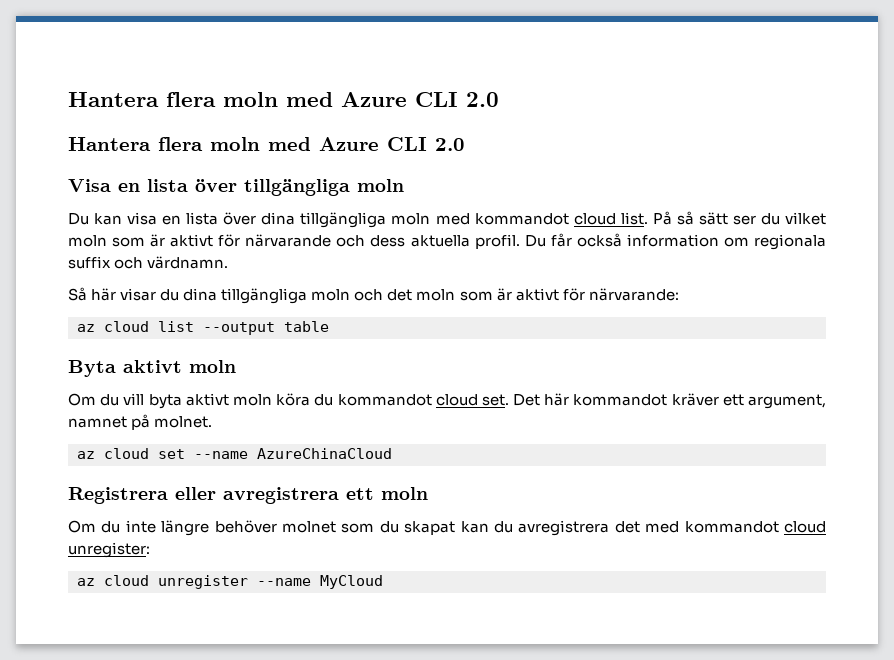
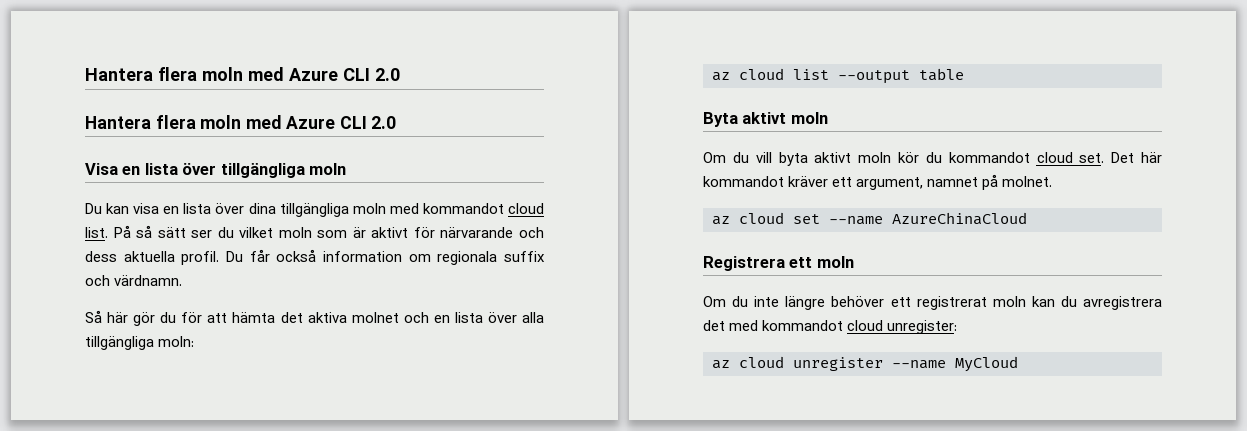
[120,288,679,304] visar du dina tillgängliga moln och det moln som är aktivt för närvarande: -> [133,312,544,326] [85,336,195,350] gör du för att hämta det aktiva molnet och en lista över alla tillgängliga moln:
[276,393,311,406] köra -> [898,152,919,163] kör
[175,487,339,504] eller avregistrera -> (785, 263) none
[282,521,456,535] molnet som du skapat -> [890,296,1026,310] ett registrerat moln

